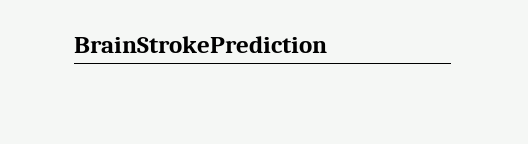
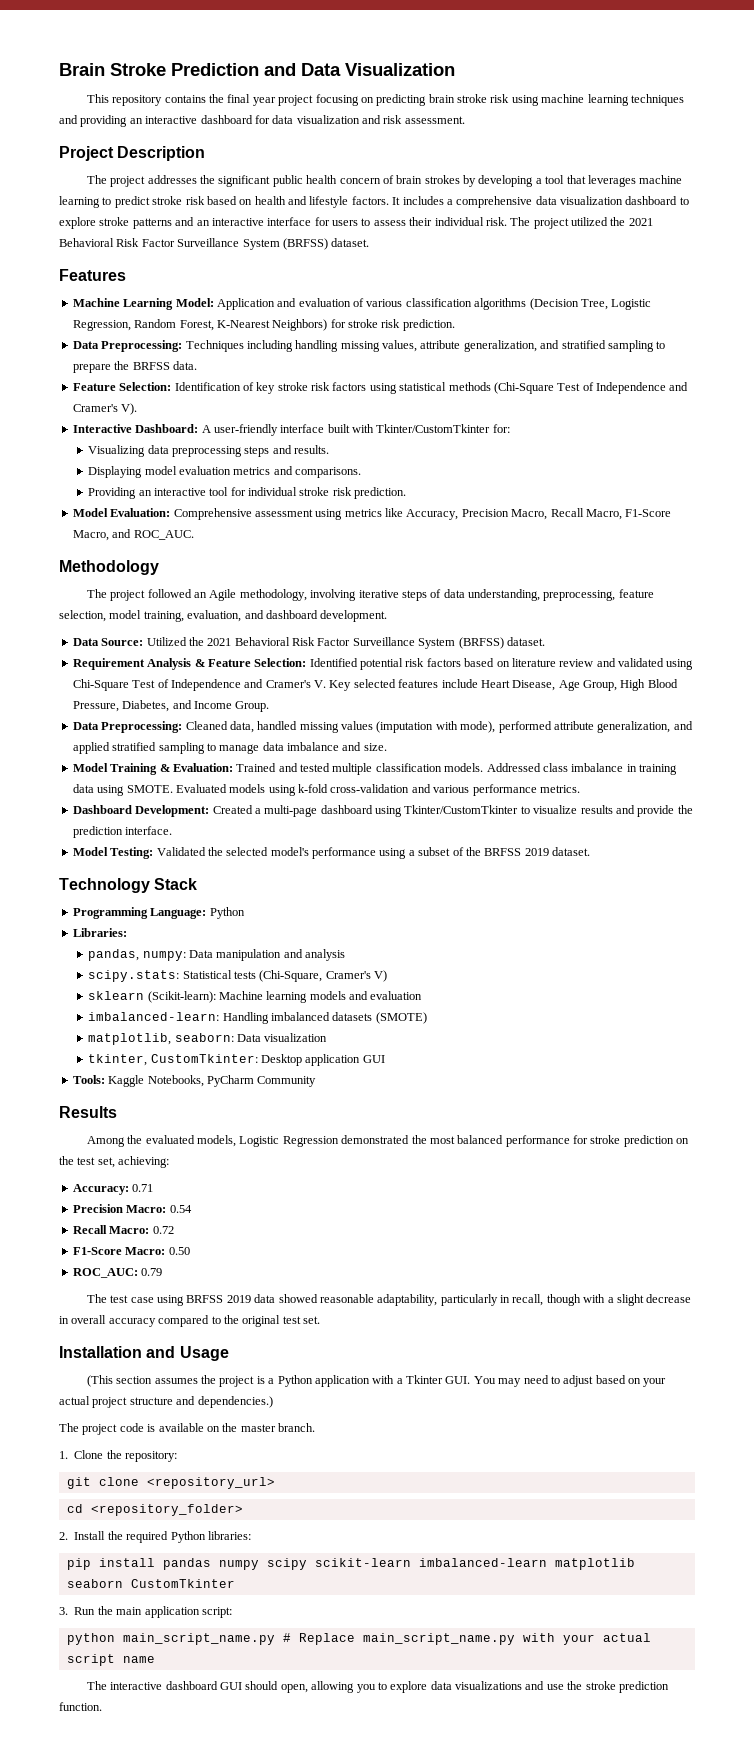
[74,36,327,53] BrainStrokePrediction -> [59,63,455,76] [86,94,684,106] [59,115,465,127] [59,146,206,161] [86,175,683,187] [59,196,689,208] [59,217,653,229] [59,238,370,250] [59,269,126,281] [72,298,652,310] [72,319,455,331] [72,340,666,352] [72,361,197,373] [72,382,689,394] [72,403,138,415] [72,424,510,436] [88,445,330,457] [88,466,362,478] [88,487,407,499] [72,508,672,520] [72,529,194,541] [59,560,159,575] [86,589,654,601] [59,610,388,622] [72,637,545,649] [72,658,694,670] [72,679,678,691] [72,700,270,712] [72,721,693,733] [72,742,387,754] [72,763,677,775] [72,784,580,796] [72,805,693,817] [72,826,173,838] [72,847,590,859] [59,878,198,893] [72,907,245,919] [72,928,127,937] [88,949,346,961] [88,970,388,982] [88,991,423,1003] [88,1012,427,1024] [88,1033,328,1045] [88,1054,385,1066] [72,1075,317,1087] [59,1106,117,1118] [86,1135,690,1147] [59,1156,170,1168] [72,1184,154,1195] [72,1204,192,1213] [72,1225,174,1234] [72,1247,190,1255] [72,1268,163,1278] [86,1294,692,1306] [59,1315,320,1327] [59,1346,229,1361] [86,1375,667,1387] [59,1396,273,1408] [59,1423,315,1435] [59,1450,178,1462] [66,1477,275,1489] [66,1504,243,1516] [59,1531,251,1543] [66,1558,635,1570] [66,1579,235,1588] [59,1606,232,1618] [66,1633,651,1645] [66,1654,155,1666] [86,1681,669,1693] [59,1702,102,1711] Brain Stroke Prediction and Data Visualization // This repository contains the final year project focusing on predicting brain stroke risk using machine learning techniques and providing an interactive dashboard for data visualization and risk assessment. // Project Description // The project addresses the significant public health concern of brain strokes by developing a tool that leverages machine learning to predict stroke risk based on health and lifestyle factors. It includes a comprehensive data visualization dashboard to explore stroke patterns and an interactive interface for users to assess their individual risk. The project utilized the 2021 Behavioral Risk Factor Surveillance System (BRFSS) dataset. // Features // Machine Learning Model: Application and evaluation of various classification algorithms (Decision Tree, Logistic Regression, Random Forest, K-Nearest Neighbors) for stroke risk prediction. // Data Preprocessing: Techniques including handling missing values, attribute generalization, and stratified sampling to prepare the BRFSS data. // Feature Selection: Identification of key stroke risk factors using statistical methods (Chi-Square Test of Independence and Cramer's V). // Interactive Dashboard: A user-friendly interface built with Tkinter/CustomTkinter for: // Visualizing data preprocessing steps and results. // Displaying model evaluation metrics and comparisons. // Providing an interactive tool for individual stroke risk prediction. // Model Evaluation: Comprehensive assessment using metrics like Accuracy, Precision Macro, Recall Macro, F1-Score Macro, and ROC_AUC. // Methodology // The project followed an Agile methodology, involving iterative steps of data understanding, preprocessing, feature selection, model training, evaluation, and dashboard development. // Data Source: Utilized the 2021 Behavioral Risk Factor Surveillance System (BRFSS) dataset. // Requirement Analysis & Feature Selection: Identified potential risk factors based on literature review and validated using Chi-Square Test of Independence and Cramer's V. Key selected features include Heart Disease, Age Group, High Blood Pressure, Diabetes, and Income Group. // Data Preprocessing: Cleaned data, handled missing values (imputation with mode), performed attribute generalization, and applied stratified sampling to manage data imbalance and size. // Model Training & Evaluation: Trained and tested multiple classification models. Addressed class imbalance in training data using SMOTE. Evaluated models using k-fold cross-validation and various performance metrics. // Dashboard Development: Created a multi-page dashboard using Tkinter/CustomTkinter to visualize results and provide the prediction interface. // Model Testing: Validated the selected model's performance using a subset of the BRFSS 2019 dataset. // Technology Stack // Programming Language: Python // Libraries: // pandas, numpy: Data manipulation and analysis // scipy.stats: Statistical tests (Chi-Square, Cramer's V) // sklearn (Scikit-learn): Machine learning models and evaluation // imbalanced-learn: Handling imbalanced datasets (SMOTE) // matplotlib, seaborn: Data visualization // tkinter, CustomTkinter: Desktop application GUI // Tools: Kaggle Notebooks, PyCharm Community // Results // Among the evaluated models, Logistic Regression demonstrated the most balanced performance for stroke prediction on the test set, achieving: // Accuracy: 0.71 // Precision Macro: 0.54 // Recall Macro: 0.72 // F1-Score Macro: 0.50 // ROC_AUC: 0.79 // The test case using BRFSS 2019 data showed reasonable adaptability, particularly in recall, though with a slight decrease in overall accuracy compared to the original test set. // Installation and Usage // (This section assumes the project is a Python application with a Tkinter GUI. You may need to adjust based on your actual project structure and dependencies.) // The project code is available on the master branch. // 1. Clone the repository: // git clone <repository_url> // cd <repository_folder> // 2. Install the required Python libraries: // pip install pandas numpy scipy scikit-learn imbalanced-learn matplotlib seaborn CustomTkinter // 3. Run the main application script: // python main_script_name.py # Replace main_script_name.py with your actual script name // The interactive dashboard GUI should open, allowing you to explore data visualizations and use the stroke prediction function.

